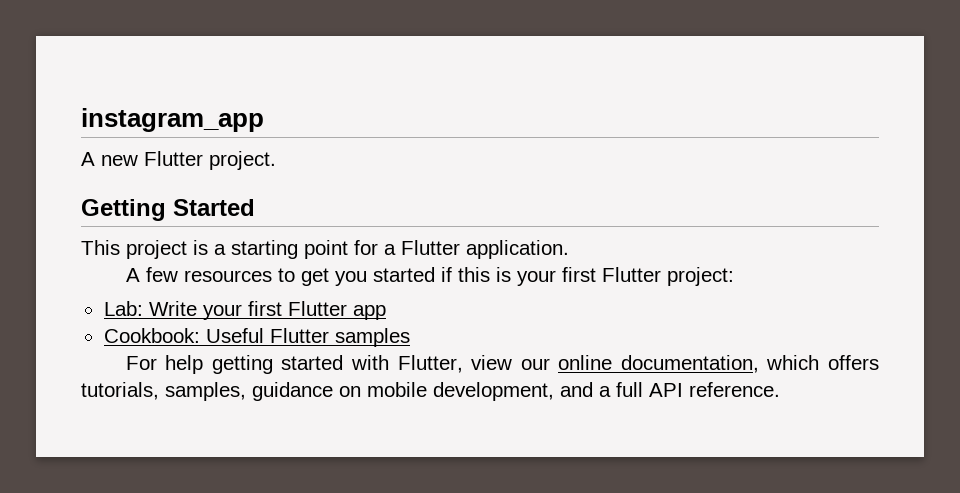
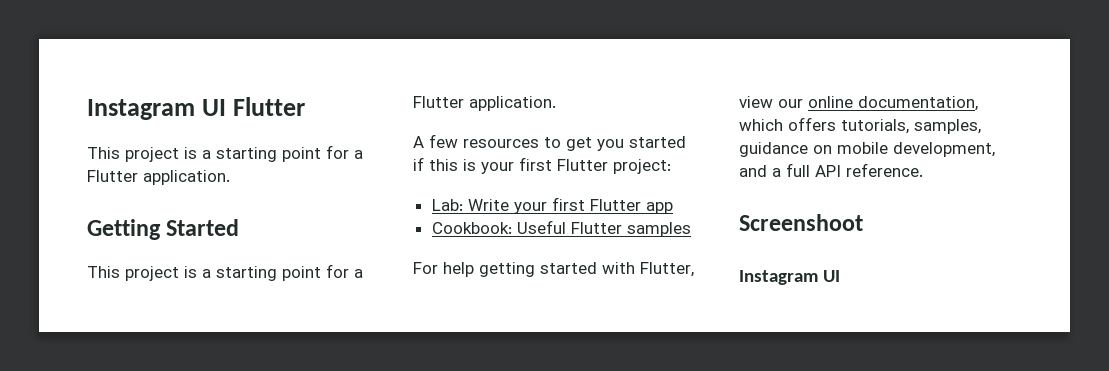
[81,108,264,132] [81,151,276,170] instagram_app // A new Flutter project. -> [87,97,306,120] [87,145,363,162] [87,170,230,185] Instagram UI Flutter // This project is a starting point for a Flutter application.
(780, 389) none -> [739,214,863,231] [739,270,840,285] // Screenshoot // Instagram UI

